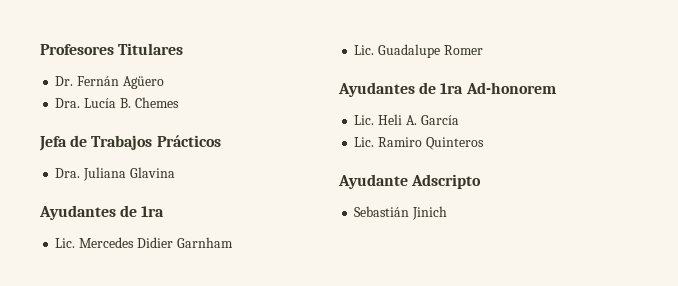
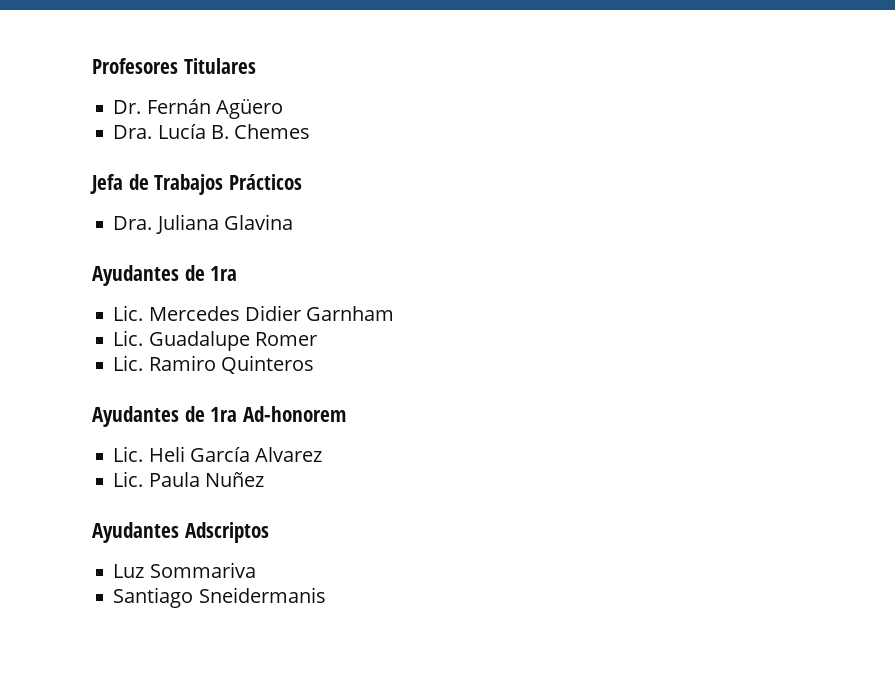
(483, 50) none -> [113,355,314,374] // Lic. Ramiro Quinteros
[405,115,417,125] A. -> (185, 454) none
[354,137,484,150] [338,174,482,189] [354,206,448,220] // Lic. Ramiro Quinteros // Ayudante Adscripto // Sebastián Jinich -> [255,447,323,462] [113,471,264,487] [92,522,269,543] [113,562,256,578] [113,587,326,608] Alvarez // Lic. Paula Nuñez // Ayudantes Adscriptos // Luz Sommariva // Santiago Sneidermanis

